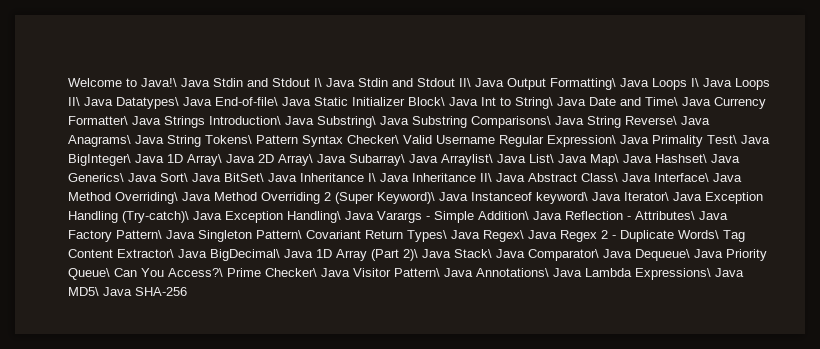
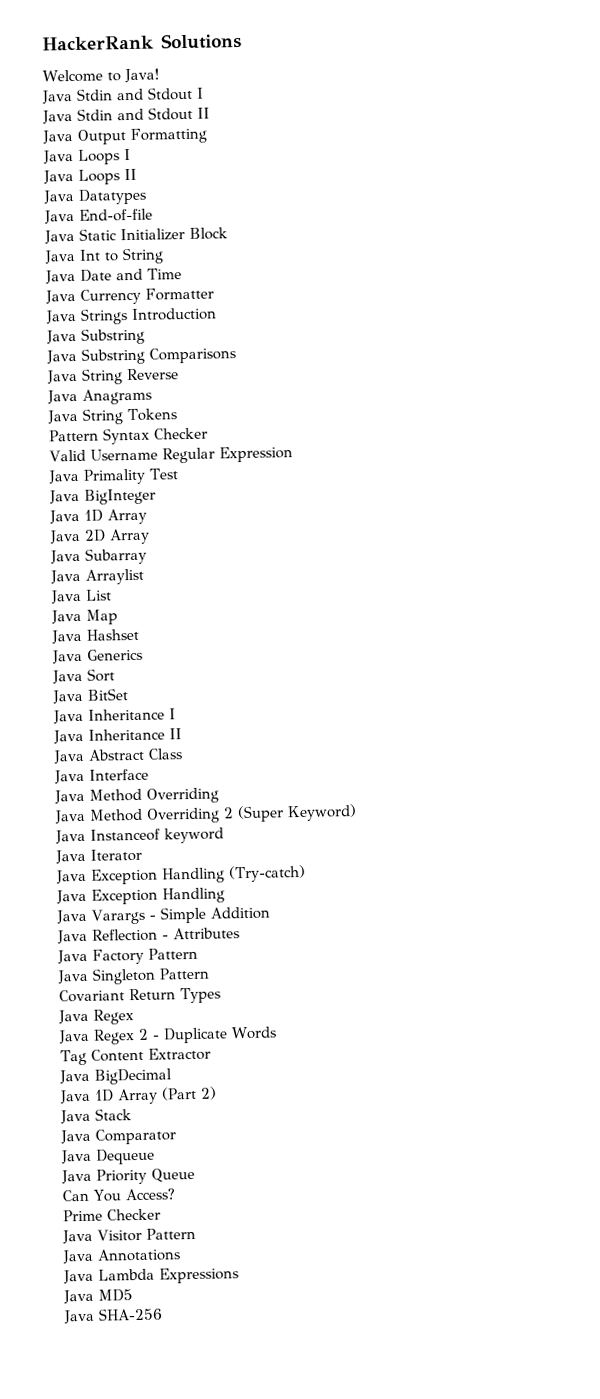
(68, 82) none -> [42,32,242,51] HackerRank Solutions //
[141,78,471,87] Java!\ Java Stdin and Stdout I\ Java Stdin and Stdout II\ -> [123,68,159,84] [42,86,204,105] [42,106,210,125] Java! // Java Stdin and Stdout I // Java Stdin and Stdout II //
[550,78,770,90] [68,97,278,109] Formatting\ Java Loops I\ Java Loops II\ Java Datatypes\ Java End-of-file\ -> [130,127,207,144] [43,148,131,165] [43,168,137,185] [43,188,147,205] [44,208,153,225] Formatting // Java Loops I // Java Loops II // Java Datatypes // Java End-of-file //
[408,97,445,106] Block\ -> [189,227,228,240] Block //
[515,97,553,109] String\ -> [122,247,164,265] String //
[645,97,678,106] Time\ -> [147,268,182,280] Time //
[68,116,128,125] Formatter\ -> [145,287,214,301] Formatter //
[209,116,710,128] [68,135,252,147] Introduction\ Java Substring\ Java Substring Comparisons\ Java String Reverse\ Java Anagrams\ Java String Tokens\ -> [131,307,217,321] [46,327,145,345] [46,347,236,365] [47,368,179,385] [47,388,152,405] [47,408,177,425] Introduction // Java Substring // Java Substring Comparisons // Java String Reverse // Java Anagrams // Java String Tokens //
[347,135,399,144] Checker\ -> [154,427,208,440] Checker //
[547,135,616,147] Expression\ -> [218,446,293,463] Expression //
[707,135,770,144] [68,154,222,166] Test\ Java BigInteger\ Java 1D Array\ -> [149,468,179,480] [49,488,156,505] [49,508,147,525] Test // Java BigInteger // Java 1D Array //
[278,154,740,166] [68,173,492,182] Array\ Java Subarray\ Java Arraylist\ Java List\ Java Map\ Java Hashset\ Java Generics\ Java Sort\ Java BitSet\ Java Inheritance I\ Java Inheritance II\ -> [109,528,150,545] [50,547,147,565] [50,568,144,585] [50,589,112,605] [51,609,118,625] [51,628,139,645] [52,648,143,665] [52,668,115,685] [52,688,128,705] [53,708,176,725] [53,728,182,745] Array // Java Subarray // Java Arraylist // Java List // Java Map // Java Hashset // Java Generics // Java Sort // Java BitSet // Java Inheritance I // Java Inheritance II //
[581,173,742,182] [68,192,178,204] Class\ Java Interface\ Java Method Overriding\ -> [148,748,183,760] [54,768,149,785] [54,787,219,805] Class // Java Interface // Java Method Overriding //
[377,192,435,204] Keyword)\ -> [287,804,357,822] Keyword) //
[536,192,763,204] [68,211,341,223] keyword\ Java Iterator\ Java Exception Handling (Try-catch)\ Java Exception Handling\ -> [164,827,224,844] [55,848,142,865] [56,864,306,885] [56,887,225,905] keyword // Java Iterator // Java Exception Handling (Try-catch) // Java Exception Handling //
[478,211,529,220] Addition\ -> [209,906,270,920] Addition //
[635,211,695,220] Attributes\ -> [173,927,240,940] Attributes //
[116,230,162,239] Pattern\ -> [148,947,198,960] Pattern //
[256,230,302,239] Pattern\ -> [159,967,210,980] Pattern //
[407,230,524,242] Types\ Java Regex\ -> [180,987,221,1004] [58,1009,134,1025] Types // Java Regex //
[678,230,719,239] Words\ -> [231,1026,277,1040] Words //
[117,249,280,261] Extractor\ Java BigDecimal\ -> [147,1047,211,1061] [59,1068,172,1085] Extractor // Java BigDecimal //
[403,249,690,261] 2)\ Java Stack\ Java Comparator\ Java Dequeue\ -> [200,1086,217,1100] [60,1108,132,1125] [60,1128,176,1145] [61,1148,155,1165] 2) // Java Stack // Java Comparator // Java Dequeue //
[68,268,110,280] Queue\ -> [151,1167,195,1183] Queue //
[168,268,744,280] [68,287,99,296] Access?\ Prime Checker\ Java Visitor Pattern\ Java Annotations\ Java Lambda Expressions\ Java MD5\ -> [124,1188,175,1201] [63,1208,161,1222] [62,1227,196,1245] [62,1248,181,1265] [63,1267,239,1285] [63,1289,133,1305] Access? // Prime Checker // Java Visitor Pattern // Java Annotations // Java Lambda Expressions // Java MD5 //

